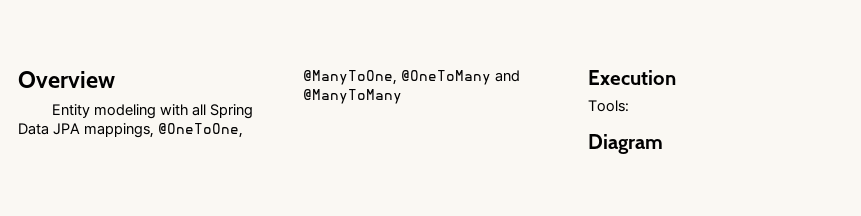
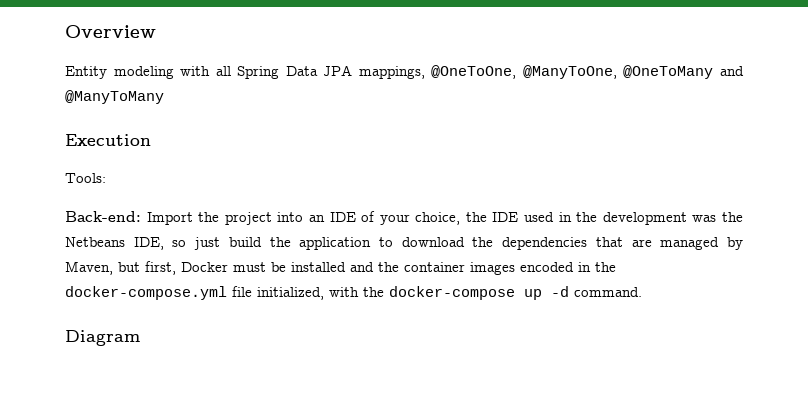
(629, 106) none -> [65,211,743,225] [65,237,743,250] [65,261,616,275] [65,286,642,300] // Back-end: Import the project into an IDE of your choice, the IDE used in the development was the Netbeans IDE, so just build the application to download the dependencies that are managed by Maven, but first, Docker must be installed and the container images encoded in the docker-compose.yml file initialized, with the docker-compose up -d command.

